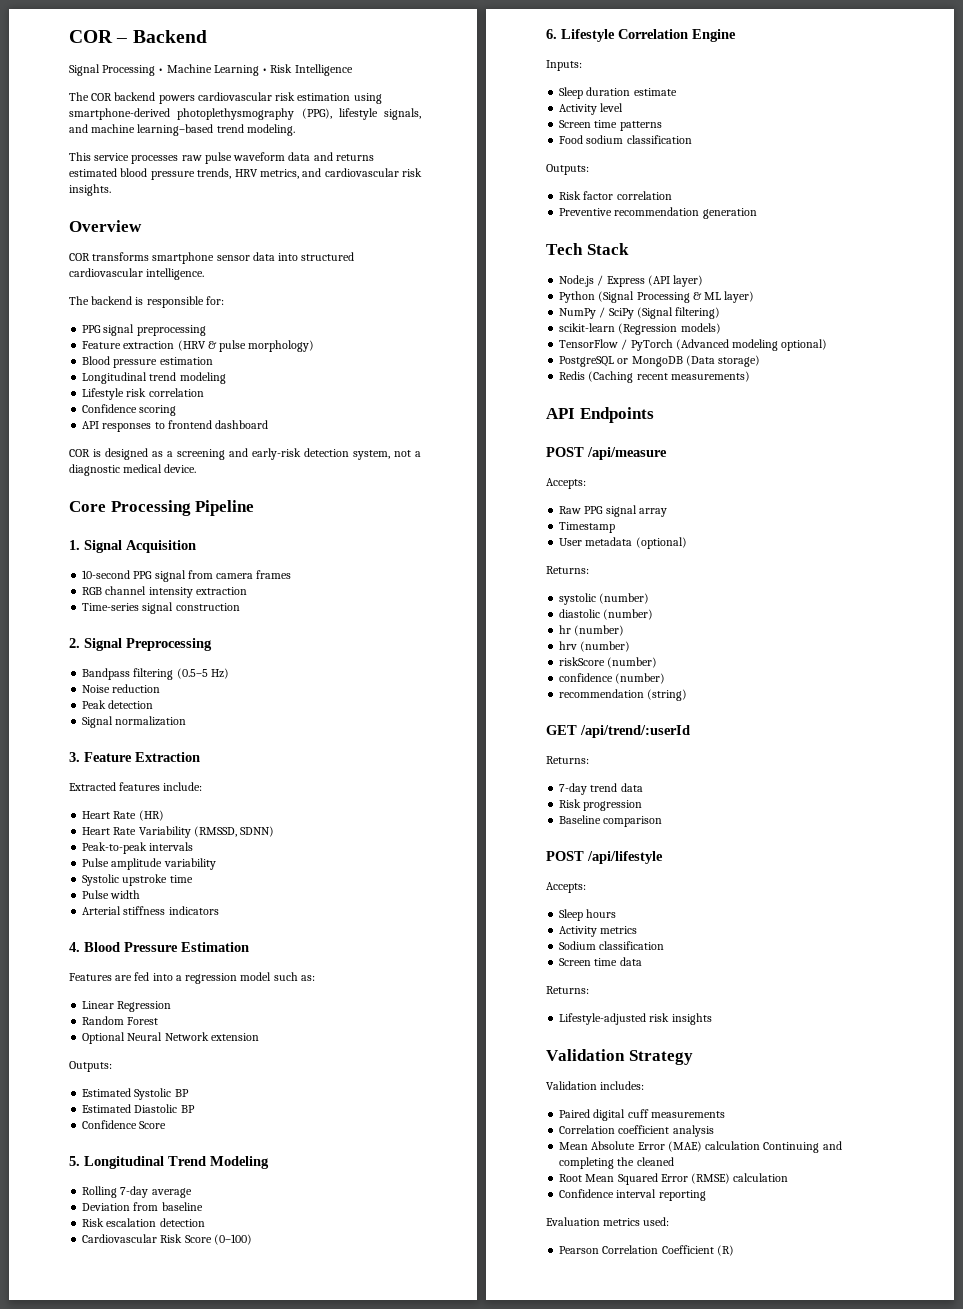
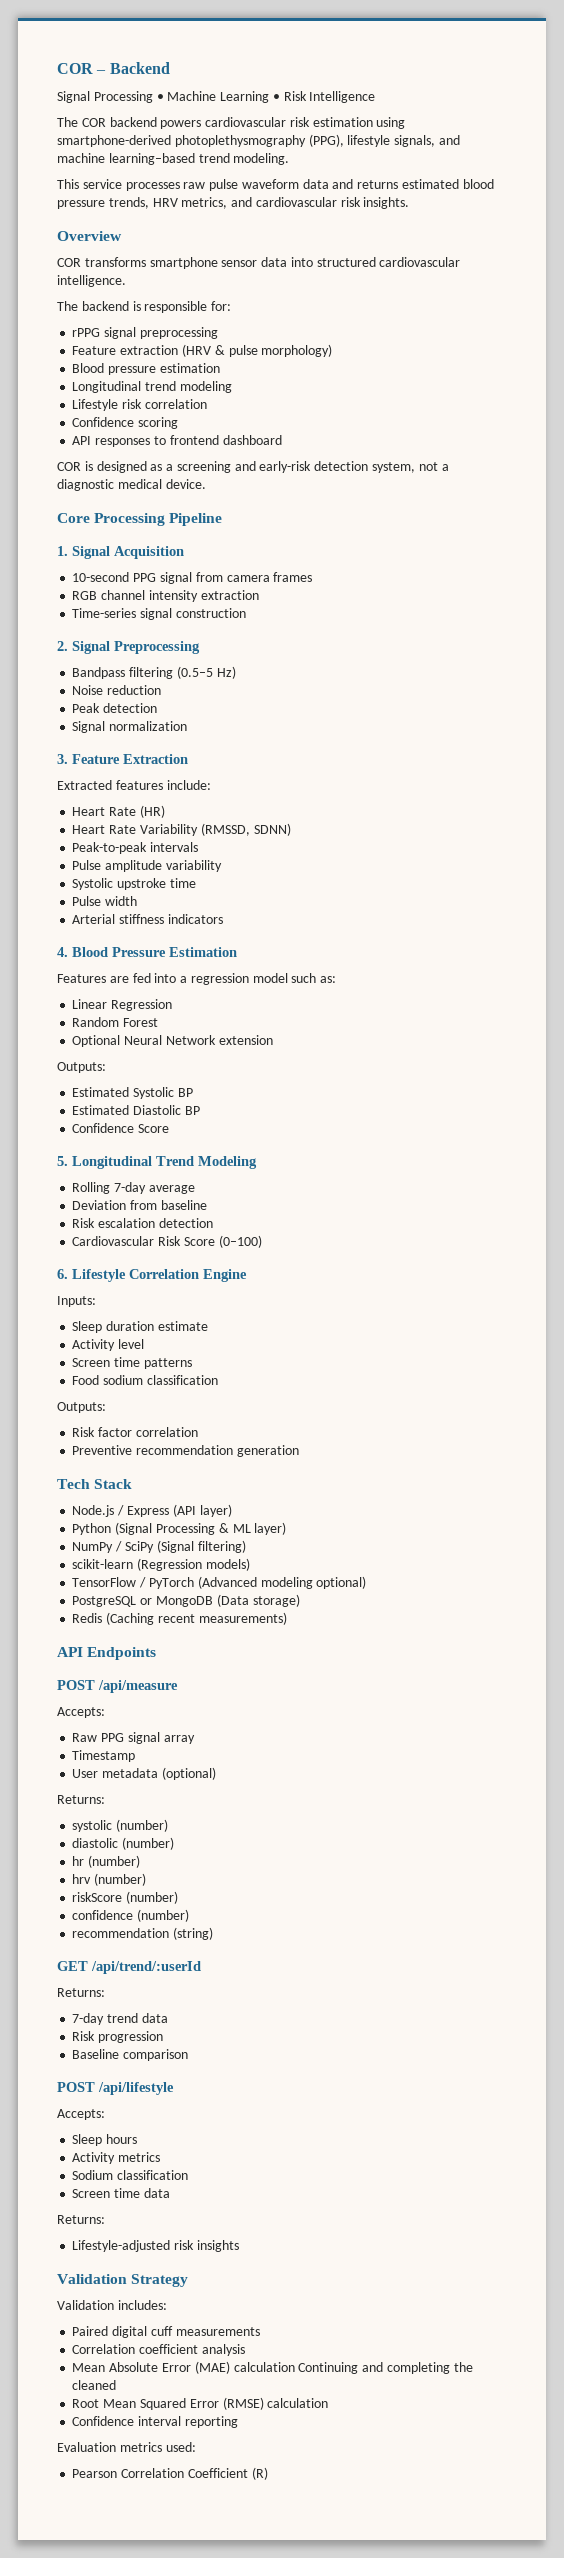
[82,325,102,333] PPG -> [72,328,101,337] rPPG

